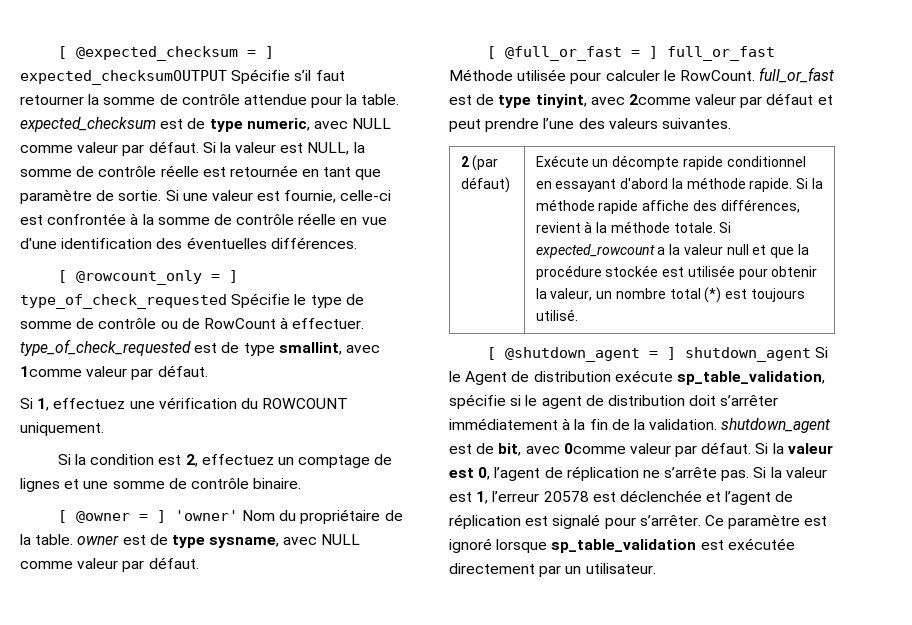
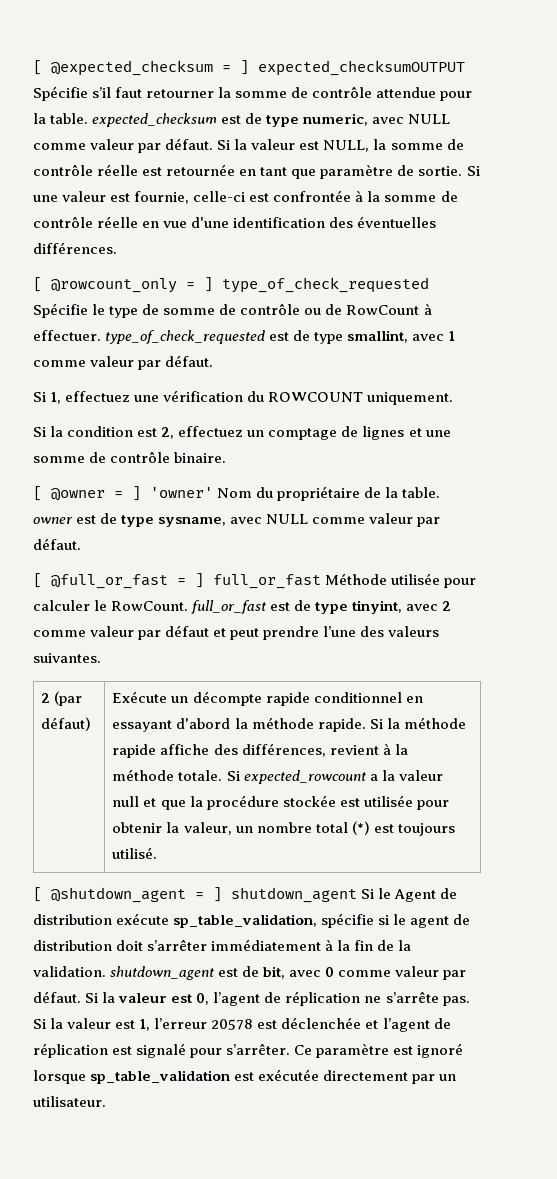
[20,366,82,377] 1comme -> [448,331,456,341] [33,360,86,367] 1 comme
[628,94,691,105] 2comme -> [442,601,452,611] [33,630,86,637] 2 comme
[563,443,626,454] 0comme -> [325,967,392,977] 0 comme

